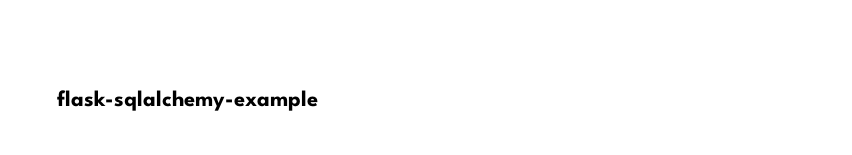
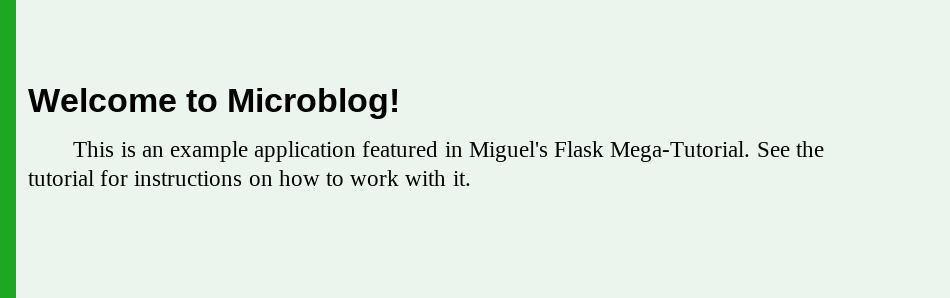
[57,90,318,111] flask-sqlalchemy-example -> [28,88,401,119] [73,141,824,162] [28,170,471,186] Welcome to Microblog! // This is an example application featured in Miguel's Flask Mega-Tutorial. See the tutorial for instructions on how to work with it.

